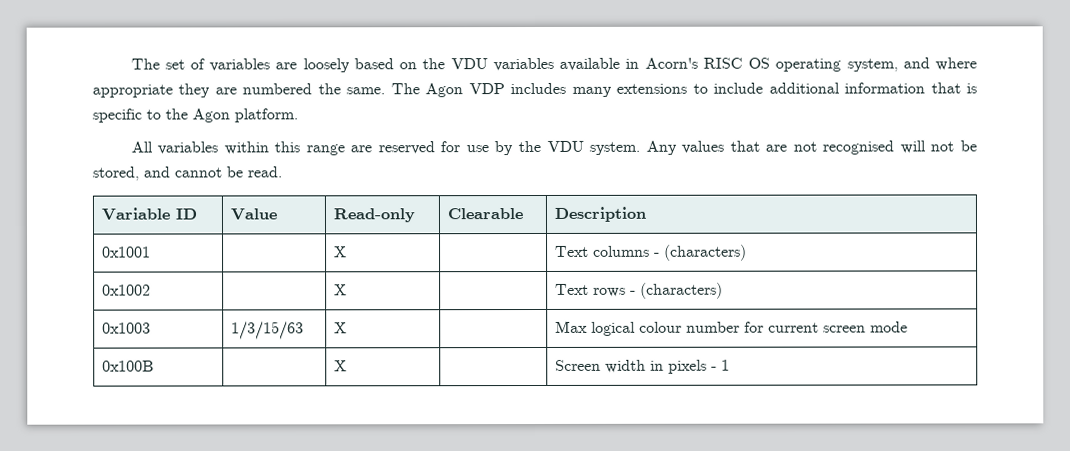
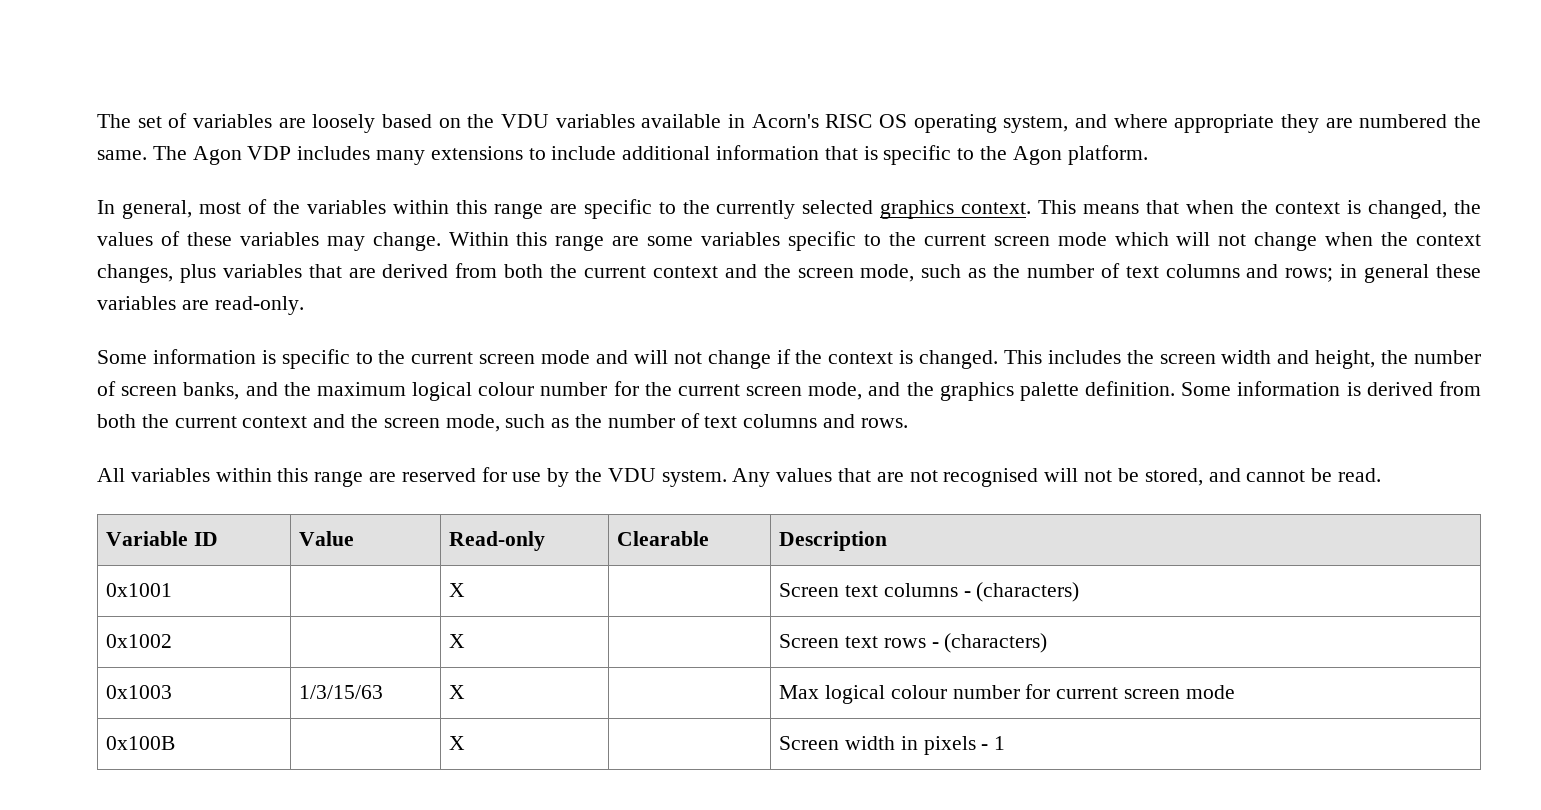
(298, 115) none -> [97,199,1482,219] [97,231,1481,251] [97,263,1482,283] [97,296,304,315] [97,349,1482,369] [97,381,1481,401] [97,413,908,432] // In general, most of the variables within this range are specific to the currently selected graphics context. This means that when the context is changed, the values of these variables may change. Within this range are some variables specific to the current screen mode which will not change when the context changes, plus variables that are derived from both the current context and the screen mode, such as the number of text columns and rows; in general these variables are read-only. // Some information is specific to the current screen mode and will not change if the context is changed. This includes the screen width and height, the number of screen banks, and the maximum logical colour number for the current screen mode, and the graphics palette definition. Some information is derived from both the current context and the screen mode, such as the number of text columns and rows.
[554,245,589,257] Text -> [779,583,878,597] Screen text
[554,283,589,295] Text -> [779,634,878,648] Screen text

